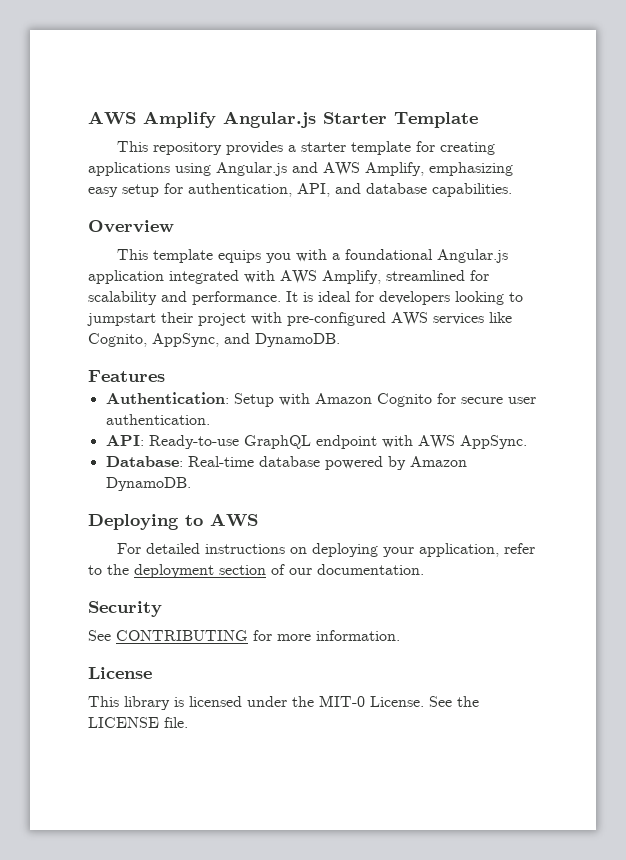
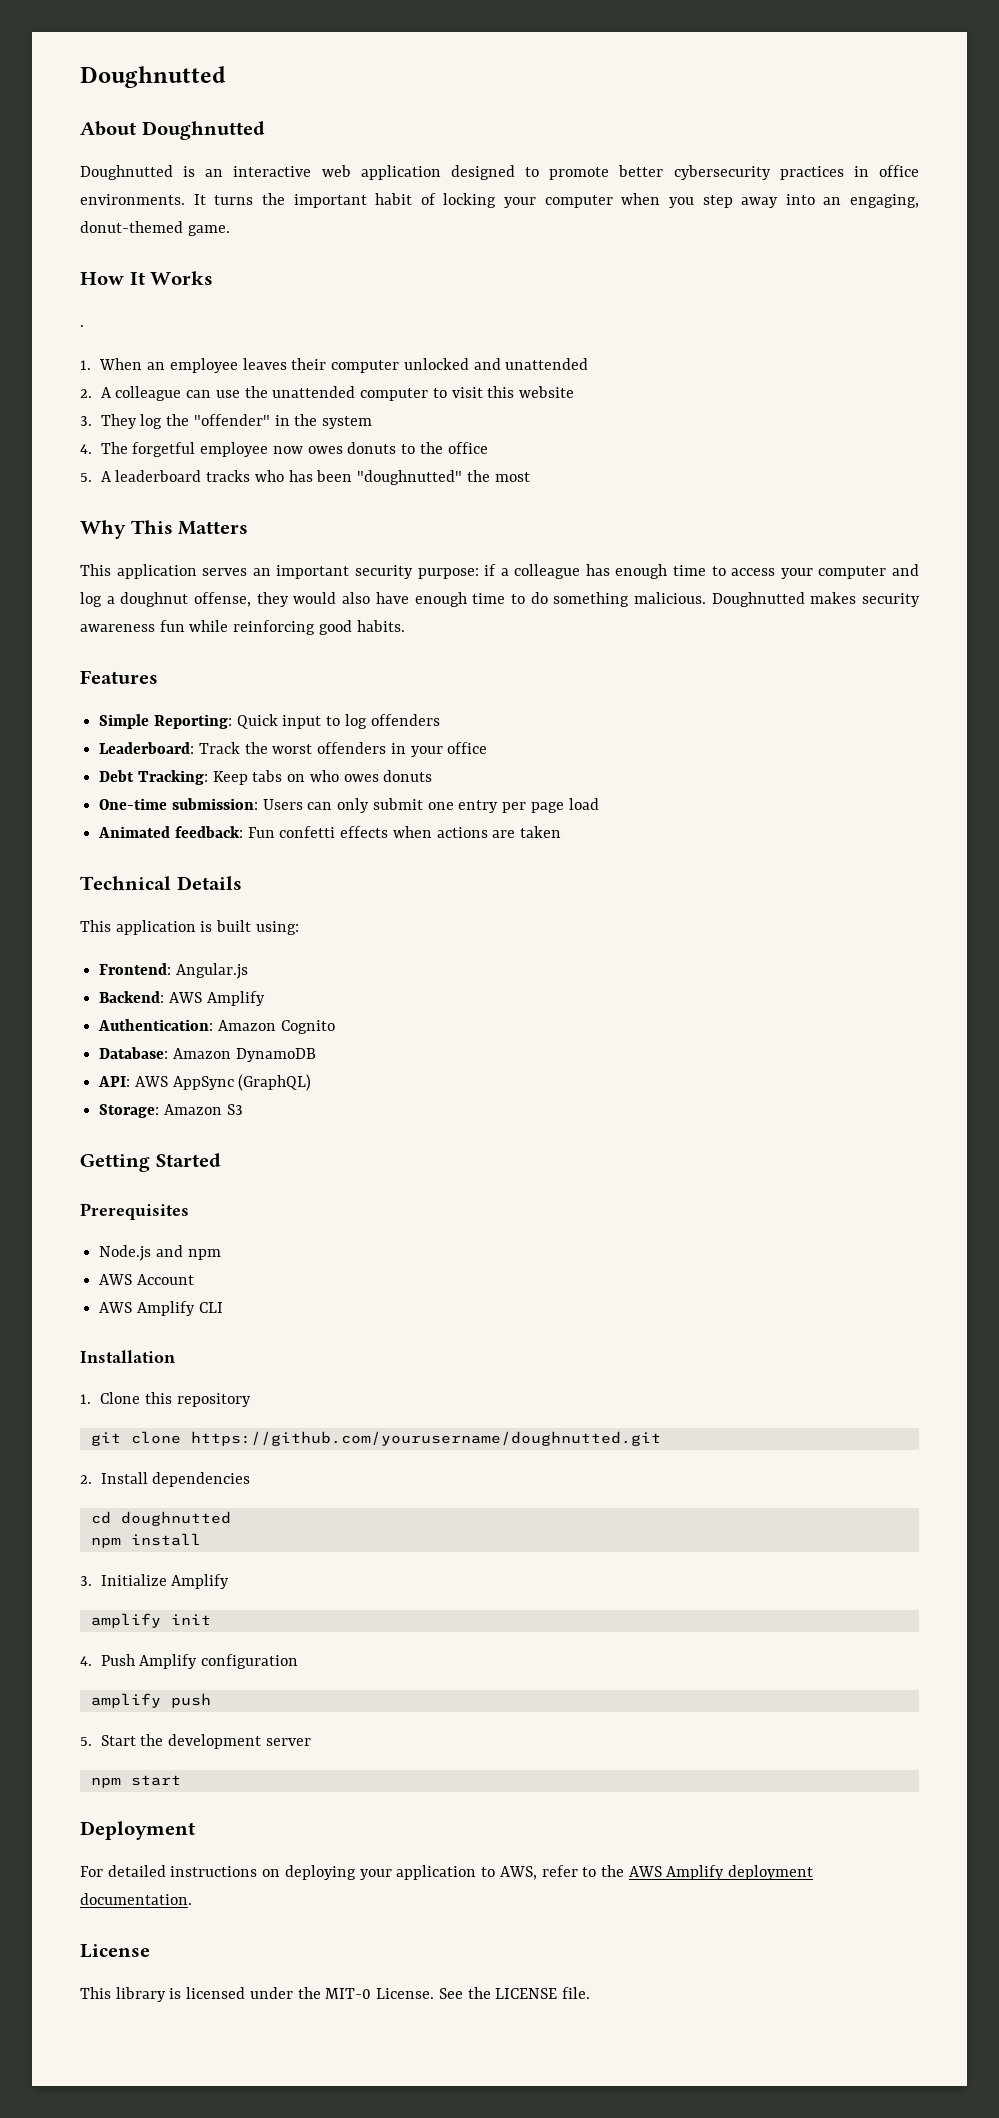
[88,111,478,128] [116,141,495,155] [88,162,513,176] [88,183,512,197] [88,220,174,233] [116,249,508,263] [88,270,489,284] [88,291,523,305] [87,312,512,326] [88,333,340,347] [88,370,165,382] AWS Amplify Angular.js Starter Template // This repository provides a starter template for creating applications using Angular.js and AWS Amplify, emphasizing easy setup for authentication, API, and database capabilities. // Overview // This template equips you with a foundational Angular.js application integrated with AWS Amplify, streamlined for scalability and performance. It is ideal for developers looking to jumpstart their project with pre-configured AWS services like Cognito, AppSync, and DynamoDB. // Features -> [80,66,226,88] [80,121,265,140] [80,165,920,180] [80,193,919,208] [80,221,230,236] [80,271,214,285] [80,325,84,327] [80,358,589,373] [80,386,575,401] [80,414,373,429] [80,442,488,457] [80,470,530,485] [80,520,249,539] [80,564,920,579] [80,592,920,607] [80,620,405,635] [80,670,158,684] [99,714,440,729] [99,742,488,757] [99,770,433,785] [99,798,599,813] [98,826,562,838] [80,876,242,890] [80,920,299,935] [99,963,248,979] [99,991,265,1006] Doughnutted // About Doughnutted // Doughnutted is an interactive web application designed to promote better cybersecurity practices in office environments. It turns the important habit of locking your computer when you step away into an engaging, donut-themed game. // How It Works // . // 1. When an employee leaves their computer unlocked and unattended // 2. A colleague can use the unattended computer to visit this website // 3. They log the "offender" in the system // 4. The forgetful employee now owes donuts to the office // 5. A leaderboard tracks who has been "doughnutted" the most // Why This Matters // This application serves an important security purpose: if a colleague has enough time to access your computer and log a doughnut offense, they would also have enough time to do something malicious. Doughnutted makes security awareness fun while reinforcing good habits. // Features // Simple Reporting: Quick input to log offenders // Leaderboard: Track the worst offenders in your office // Debt Tracking: Keep tabs on who owes donuts // One-time submission: Users can only submit one entry per page load // Animated feedback: Fun confetti effects when actions are taken // Technical Details // This application is built using: // Frontend: Angular.js // Backend: AWS Amplify
[233,393,310,407] Setup with -> (214, 1025) none
[436,393,536,404] [105,414,210,425] [105,435,527,449] [105,456,467,470] [105,477,191,491] [88,513,258,530] for secure user authentication. // API: Ready-to-use GraphQL endpoint with AWS AppSync. // Database: Real-time database powered by Amazon DynamoDB. // Deploying to AWS -> [99,1047,316,1062] [98,1074,312,1091] [99,1104,243,1118] [80,1153,221,1172] [80,1203,189,1220] [99,1245,221,1261] [99,1274,194,1285] [99,1301,223,1316] [80,1350,175,1363] [80,1392,251,1407] [90,1431,661,1446] [80,1472,251,1487] [90,1511,231,1526] [90,1533,201,1548] [80,1574,230,1589] [90,1613,211,1628] [80,1654,299,1669] [90,1693,211,1708] [80,1734,311,1749] [90,1775,181,1788] [80,1821,195,1840] // Database: Amazon DynamoDB // API: AWS AppSync (GraphQL) // Storage: Amazon S3 // Getting Started // Prerequisites // Node.js and npm // AWS Account // AWS Amplify CLI // Installation // 1. Clone this repository // git clone https://github.com/yourusername/doughnutted.git // 2. Install dependencies // cd doughnutted // npm install // 3. Initialize Amplify // amplify init // 4. Push Amplify configuration // amplify push // 5. Start the development server // npm start // Deployment
[418,543,535,557] [88,564,424,578] [88,601,162,617] [88,630,400,641] application, refer to the deployment section of our documentation. // Security // See CONTRIBUTING for more information. -> [396,1865,814,1880] [80,1893,192,1905] application to AWS, refer to the AWS Amplify deployment documentation.

